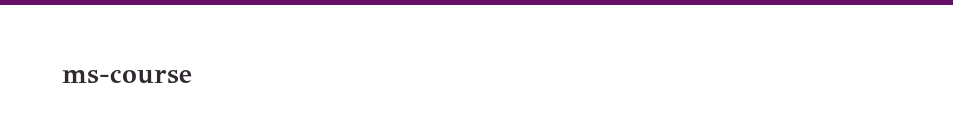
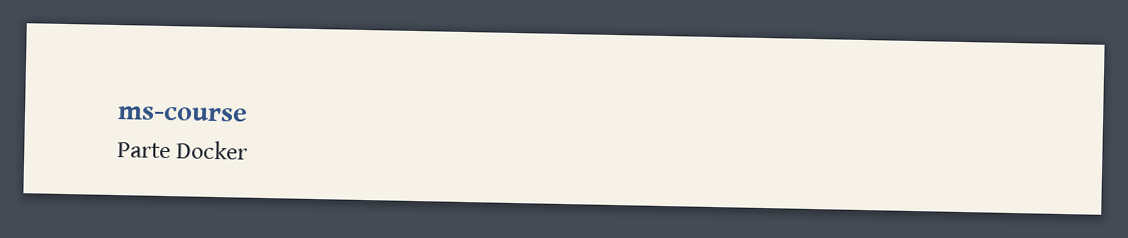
(192, 76) none -> [117,140,249,160] // Parte Docker

